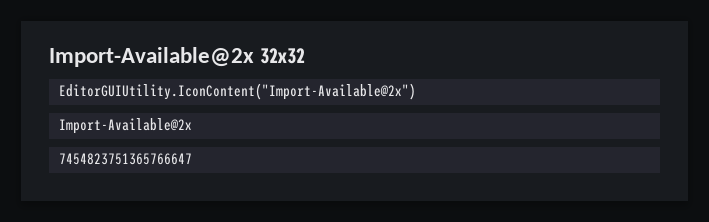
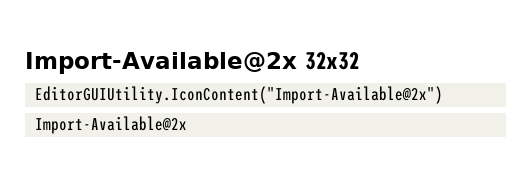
[58,153,192,165] // 7454823751365766647 -> (187, 125) none

